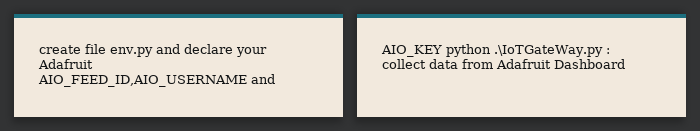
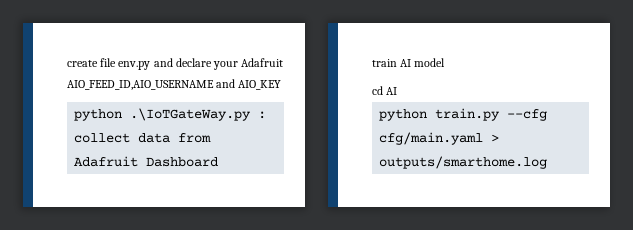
(442, 51) none -> (282, 85) //
(625, 64) none -> [372,58,446,67] [372,86,398,95] [379,108,548,121] [379,132,500,145] [379,156,548,169] // train AI model // cd AI // python train.py --cfg cfg/main.yaml > outputs/smarthome.log

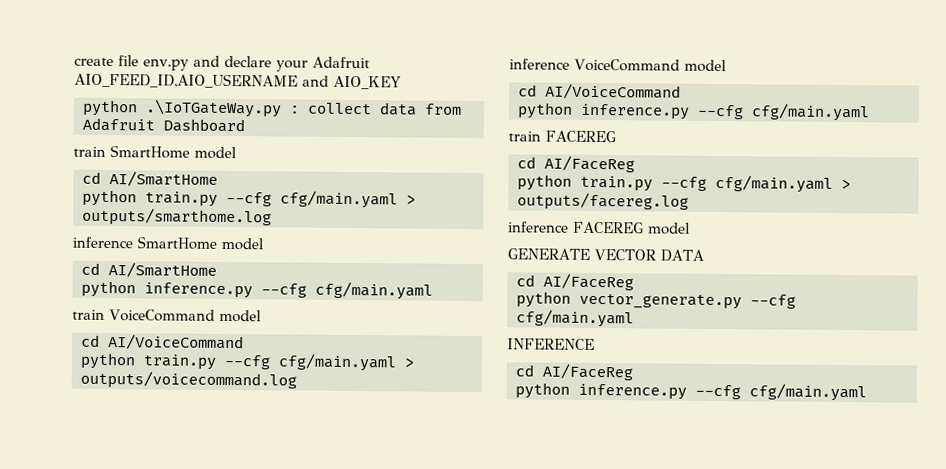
[400,58,446,67] [372,86,398,95] AI model // cd AI -> [110,145,237,160] [82,171,218,187] SmartHome model // cd AI/SmartHome
(548, 162) none -> [72,236,264,251] [81,262,217,278] [81,280,433,300] [72,309,262,323] [81,334,244,351] [80,352,414,372] [80,370,297,390] [509,58,727,73] [518,83,681,100] [517,102,870,122] [508,130,616,143] [517,155,635,173] [517,174,851,193] [517,192,689,211] [508,221,691,235] [507,248,704,262] [516,273,634,291] [516,291,796,310] [516,309,634,328] [507,338,595,350] [515,363,633,381] [515,382,867,402] // inference SmartHome model // cd AI/SmartHome // python inference.py --cfg cfg/main.yaml // train VoiceCommand model // cd AI/VoiceCommand // python train.py --cfg cfg/main.yaml > outputs/voicecommand.log // inference VoiceCommand model // cd AI/VoiceCommand // python inference.py --cfg cfg/main.yaml // train FACEREG // cd AI/FaceReg // python train.py --cfg cfg/main.yaml > outputs/facereg.log // inference FACEREG model // GENERATE VECTOR DATA // cd AI/FaceReg // python vector_generate.py --cfg cfg/main.yaml // INFERENCE // cd AI/FaceReg // python inference.py --cfg cfg/main.yaml

